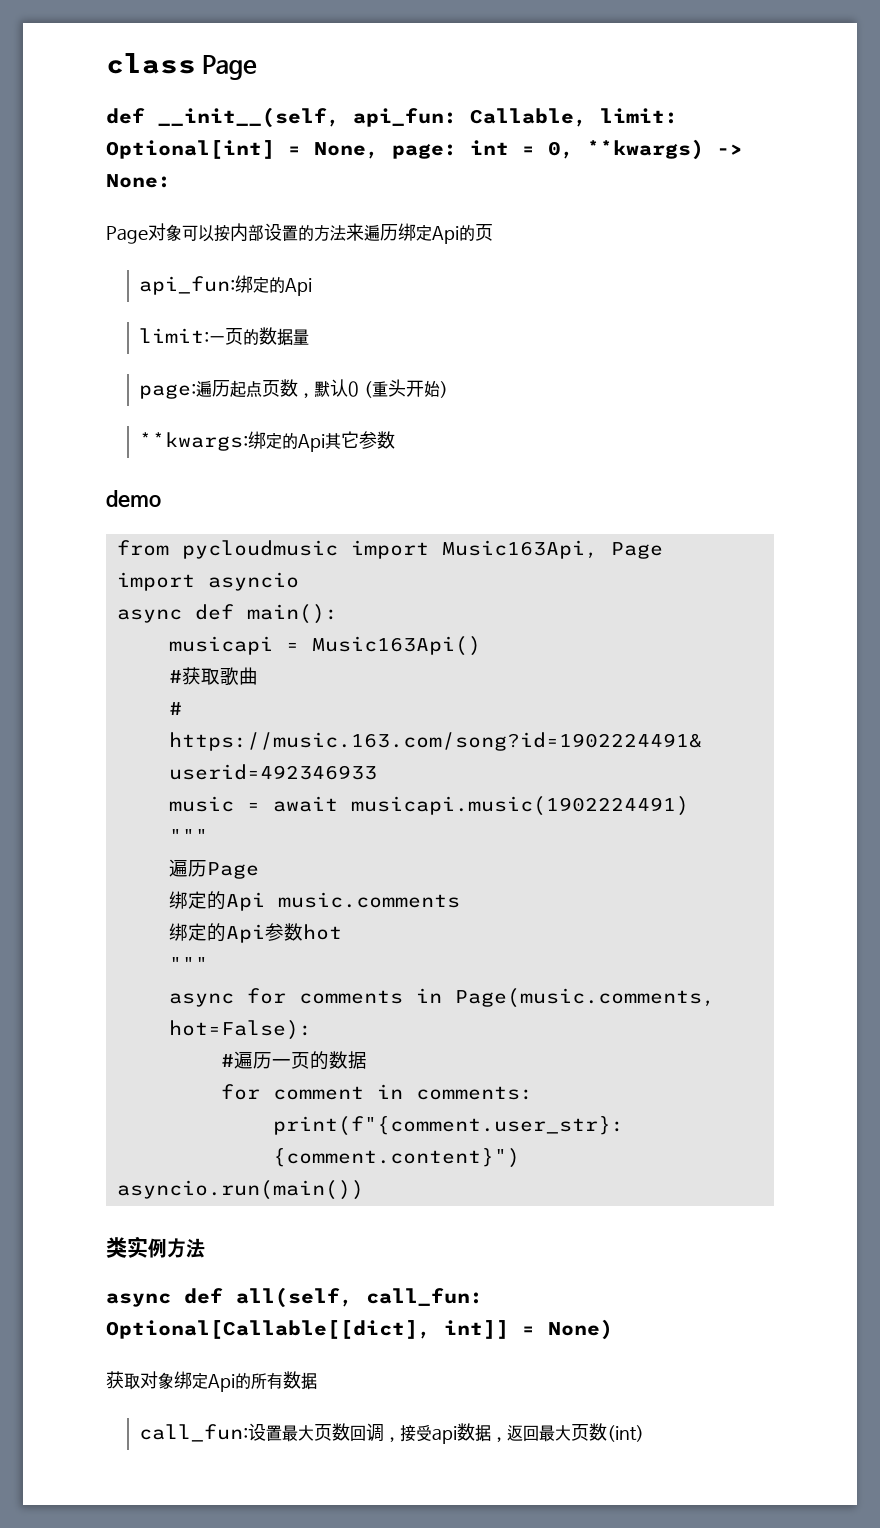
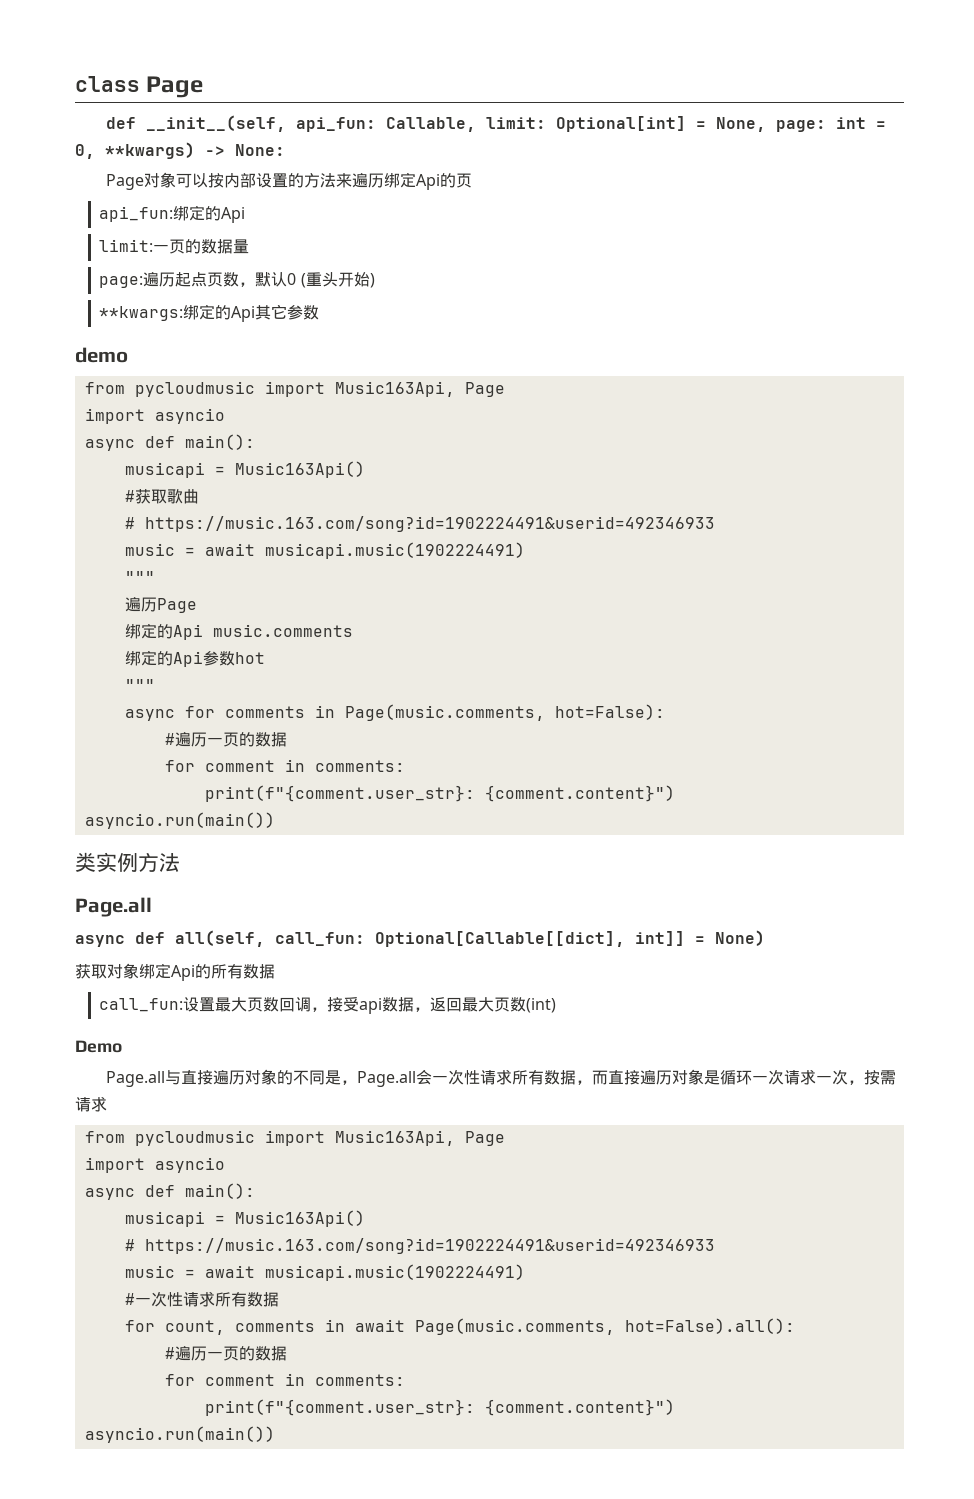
(205, 1248) none -> [75,897,152,917] // Page.all
(645, 1433) none -> [75,1040,122,1053] [106,1069,897,1087] [75,1096,107,1112] [84,1130,505,1146] [84,1157,225,1173] [84,1183,255,1200] [124,1210,365,1227] [124,1238,715,1254] [124,1264,525,1281] [124,1291,279,1307] [124,1318,795,1335] [164,1346,287,1361] [164,1373,405,1386] [204,1399,675,1416] [84,1426,275,1443] // Demo // Page.all与直接遍历对象的不同是，Page.all会一次性请求所有数据，而直接遍历对象是循环一次请求一次，按需请求 // from pycloudmusic import Music163Api, Page // import asyncio // async def main(): // musicapi = Music163Api() // # https://music.163.com/song?id=1902224491&userid=492346933 // music = await musicapi.music(1902224491) // #一次性请求所有数据 // for count, comments in await Page(music.comments, hot=False).all(): // #遍历一页的数据 // for comment in comments: // print(f"{comment.user_str}: {comment.content}") // asyncio.run(main())

